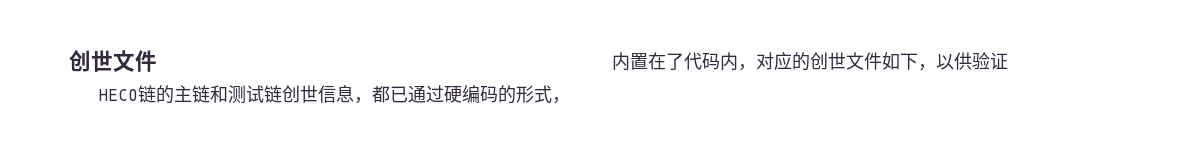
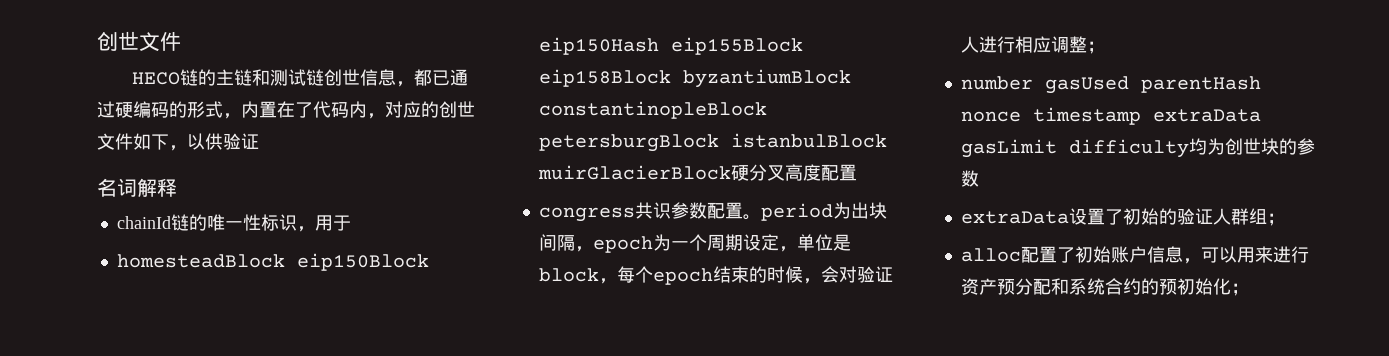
(1008, 61) none -> [97,178,177,197] [116,214,351,232] [116,253,429,271] [538,37,803,55] [538,69,851,88] [538,101,767,119] [538,133,887,152] [537,164,857,181] [538,202,887,222] [538,234,851,253] [538,266,893,285] [960,36,1105,54] [960,76,1261,94] [960,107,1261,125] [960,138,1315,158] [960,170,979,187] [960,208,1285,226] [960,246,1309,264] [960,278,1249,296] // 名词解释 // chainId链的唯一性标识，用于 // homesteadBlock eip150Block eip150Hash eip155Block eip158Block byzantiumBlock constantinopleBlock petersburgBlock istanbulBlock muirGlacierBlock硬分叉高度配置 // congress共识参数配置。period为出块间隔，epoch为一个周期设定，单位是block，每个epoch结束的时候，会对验证人进行相应调整； // number gasUsed parentHash nonce timestamp extraData gasLimit difficulty均为创世块的参数 // extraData设置了初始的验证人群组； // alloc配置了初始账户信息，可以用来进行资产预分配和系统合约的预初始化；

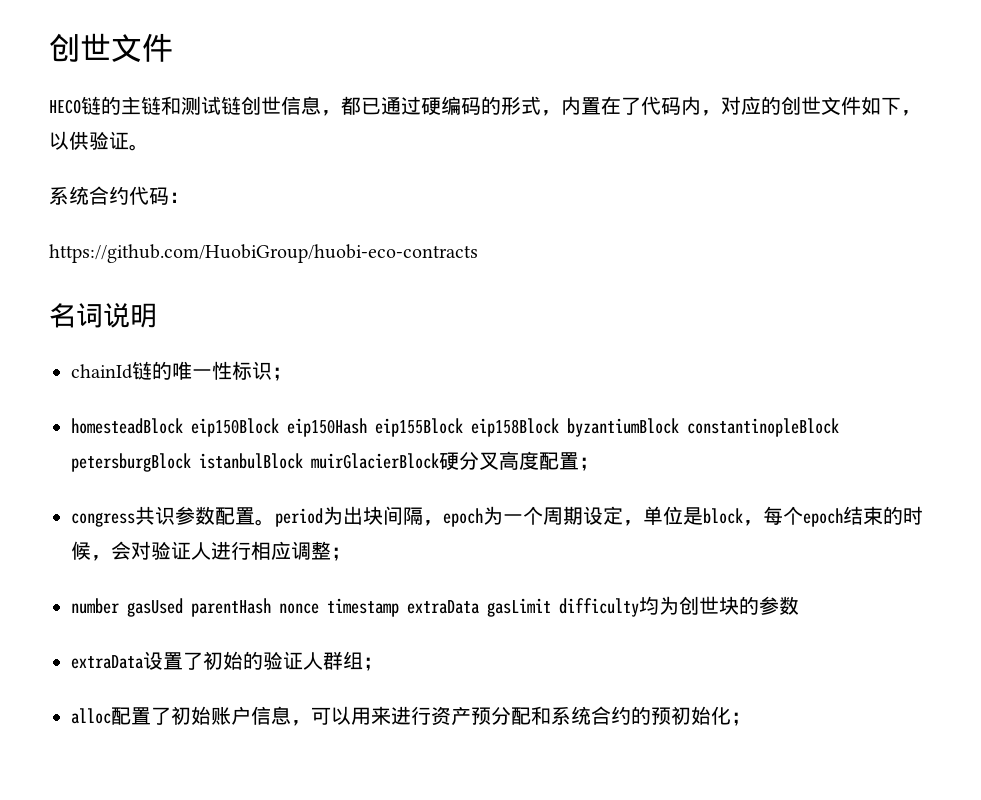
(259, 141) none -> [129,144,149,151] [49,186,189,205] [49,244,478,263] 。 // 系统合约代码： // https://github.com/HuobiGroup/huobi-eco-contracts
[137,178,177,197] 解释 -> [103,302,157,328] 说明
[296,215,351,232] ，用于 -> [272,367,292,381] ；
(857, 172) none -> [579,457,599,471] ；

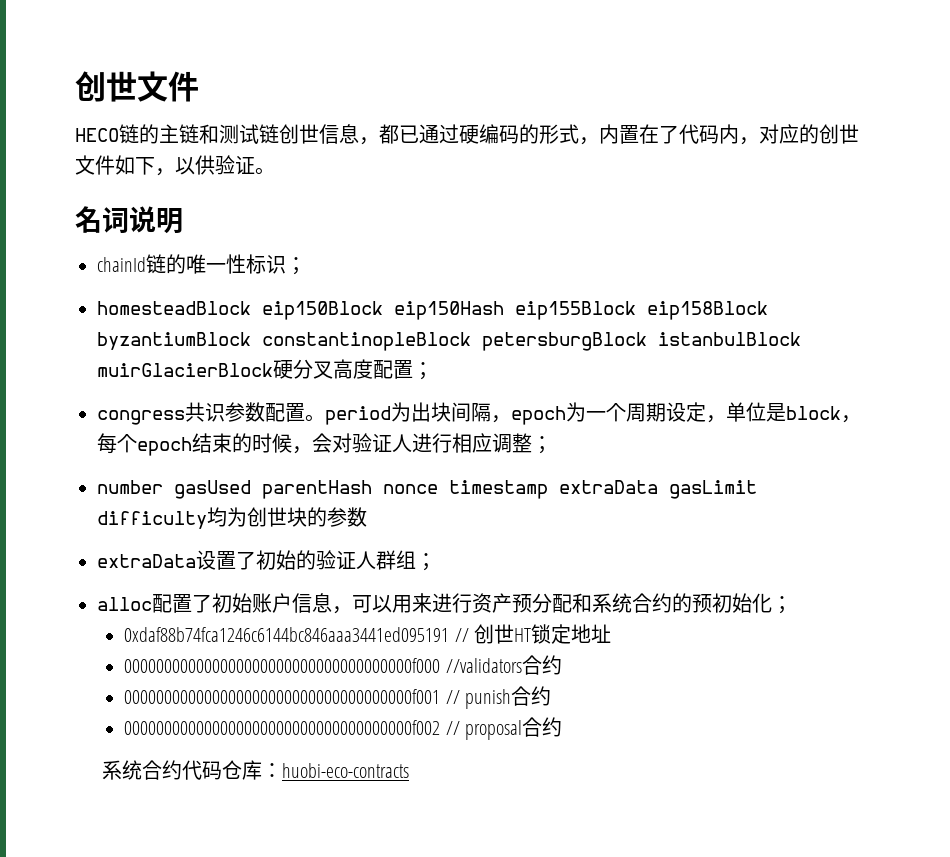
[49,186,189,205] [49,244,478,263] // 系统合约代码： // https://github.com/HuobiGroup/huobi-eco-contracts -> (275, 171) none
(751, 719) none -> [124,624,612,644] [124,655,562,675] [124,686,552,709] [124,717,563,740] [102,760,410,780] // 0xdaf88b74fca1246c6144bc846aaa3441ed095191 // 创世HT锁定地址 // 000000000000000000000000000000000000f000 //validators合约 // 000000000000000000000000000000000000f001 // punish合约 // 000000000000000000000000000000000000f002 // proposal合约 // 系统合约代码仓库：huobi-eco-contracts

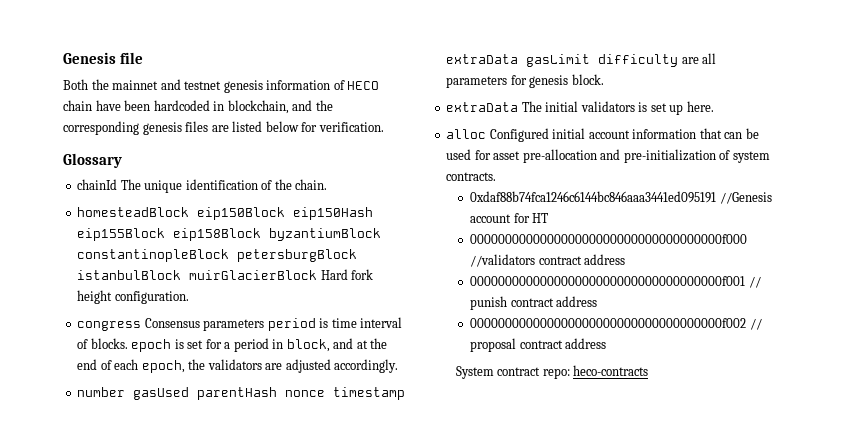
[75,71,199,102] [75,124,859,145] [75,155,275,176] [75,206,183,234] [97,254,306,275] 创世文件 // HECO链的主链和测试链创世信息，都已通过硬编码的形式，内置在了代码内，对应的创世文件如下，以供验证。 // 名词说明 // chainId链的唯一性标识； -> [63,52,144,64] [63,79,380,93] [63,100,333,114] [63,121,384,135] [63,153,122,168] [77,179,328,193] Genesis file // Both the mainnet and testnet genesis information of HECO chain have been hardcoded in blockchain, and the corresponding genesis files are listed below for verification. // Glossary // chainId The unique identification of the chain.
[273,359,433,380] [97,402,861,425] [97,433,552,456] 硬分叉高度配置； // congress共识参数配置。period为出块间隔，epoch为一个周期设定，单位是block，每个epoch结束的时候，会对验证人进行相应调整； -> [320,269,374,280] [77,290,189,304] [77,317,403,331] [77,338,388,352] [77,359,399,373] Hard fork height configuration. // congress Consensus parameters period is time interval of blocks. epoch is set for a period in block, and at the end of each epoch, the validators are adjusted accordingly.
[207,507,367,527] [97,550,436,571] [97,593,792,614] [124,624,515,644] 均为创世块的参数 // extraData设置了初始的验证人群组； // alloc配置了初始账户信息，可以用来进行资产预分配和系统合约的预初始化； // 0xdaf88b74fca1246c6144bc846aaa3441ed095191 // 创世 -> [681,53,717,64] [446,74,604,88] [446,101,714,115] [446,128,759,142] [446,149,770,163] [446,172,497,181] [470,191,772,204] [470,213,530,223] are all parameters for genesis block. // extraData The initial validators is set up here. // alloc Configured initial account information that can be used for asset pre-allocation and pre-initialization of system contracts. // 0xdaf88b74fca1246c6144bc846aaa3441ed095191 //Genesis account for
[531,624,612,644] 锁定地址 -> (549, 218) none
[521,655,562,675] 合约 -> [538,254,626,265] contract address
[511,686,552,706] 合约 -> [510,296,598,307] contract address
[522,717,563,737] [102,760,410,780] 合约 // 系统合约代码仓库：huobi-eco-contracts -> [519,338,607,349] [455,365,649,379] contract address // System contract repo: heco-contracts

